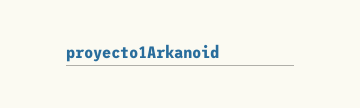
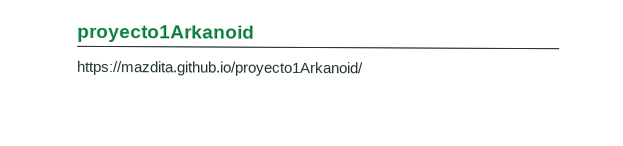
(219, 53) none -> [76,60,364,77] // https://mazdita.github.io/proyecto1Arkanoid/

